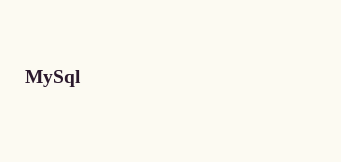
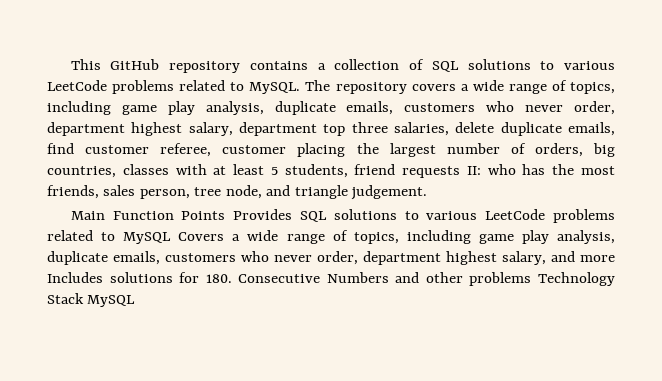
[25,70,81,87] MySql -> [70,59,615,73] [47,80,615,94] [47,101,616,115] [47,122,615,136] [47,143,616,157] [47,164,615,178] [47,185,428,200] [70,209,616,223] [47,230,615,244] [47,251,615,265] [47,272,615,286] [47,293,136,307] This GitHub repository contains a collection of SQL solutions to various LeetCode problems related to MySQL. The repository covers a wide range of topics, including game play analysis, duplicate emails, customers who never order, department highest salary, department top three salaries, delete duplicate emails, find customer referee, customer placing the largest number of orders, big countries, classes with at least 5 students, friend requests II: who has the most friends, sales person, tree node, and triangle judgement. // Main Function Points Provides SQL solutions to various LeetCode problems related to MySQL Covers a wide range of topics, including game play analysis, duplicate emails, customers who never order, department highest salary, and more Includes solutions for 180. Consecutive Numbers and other problems Technology Stack MySQL

